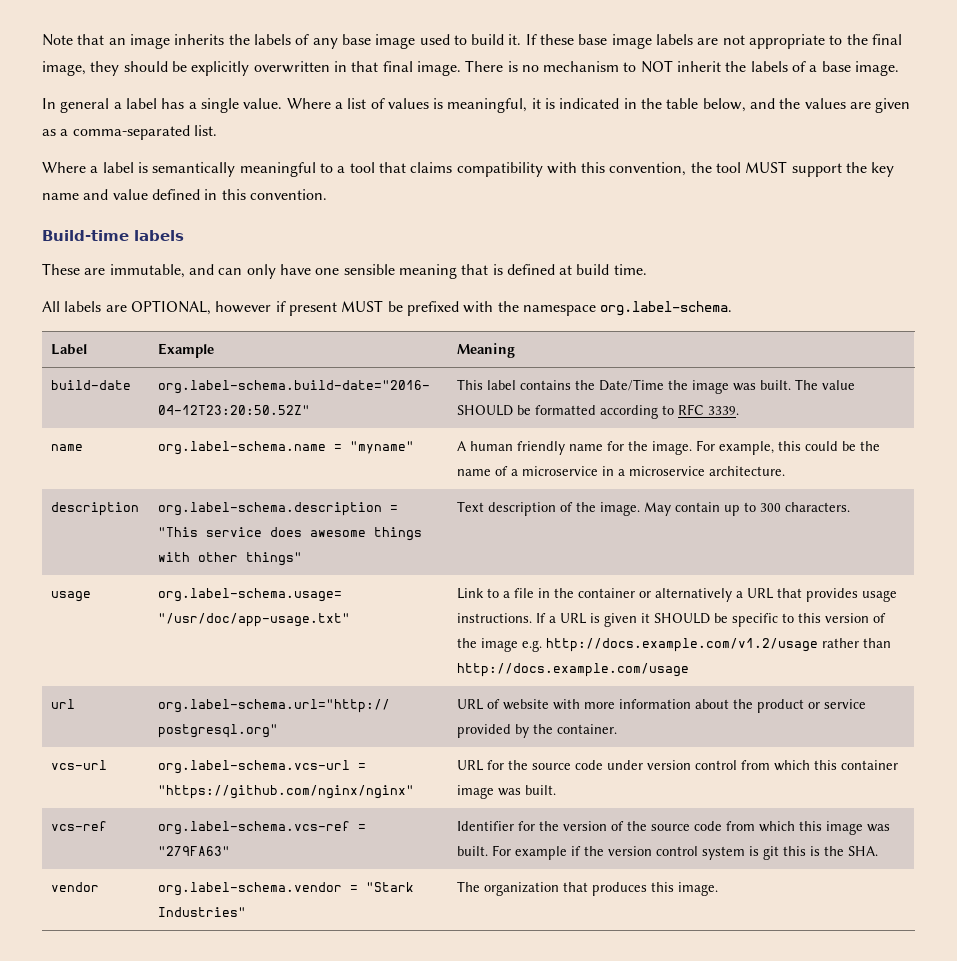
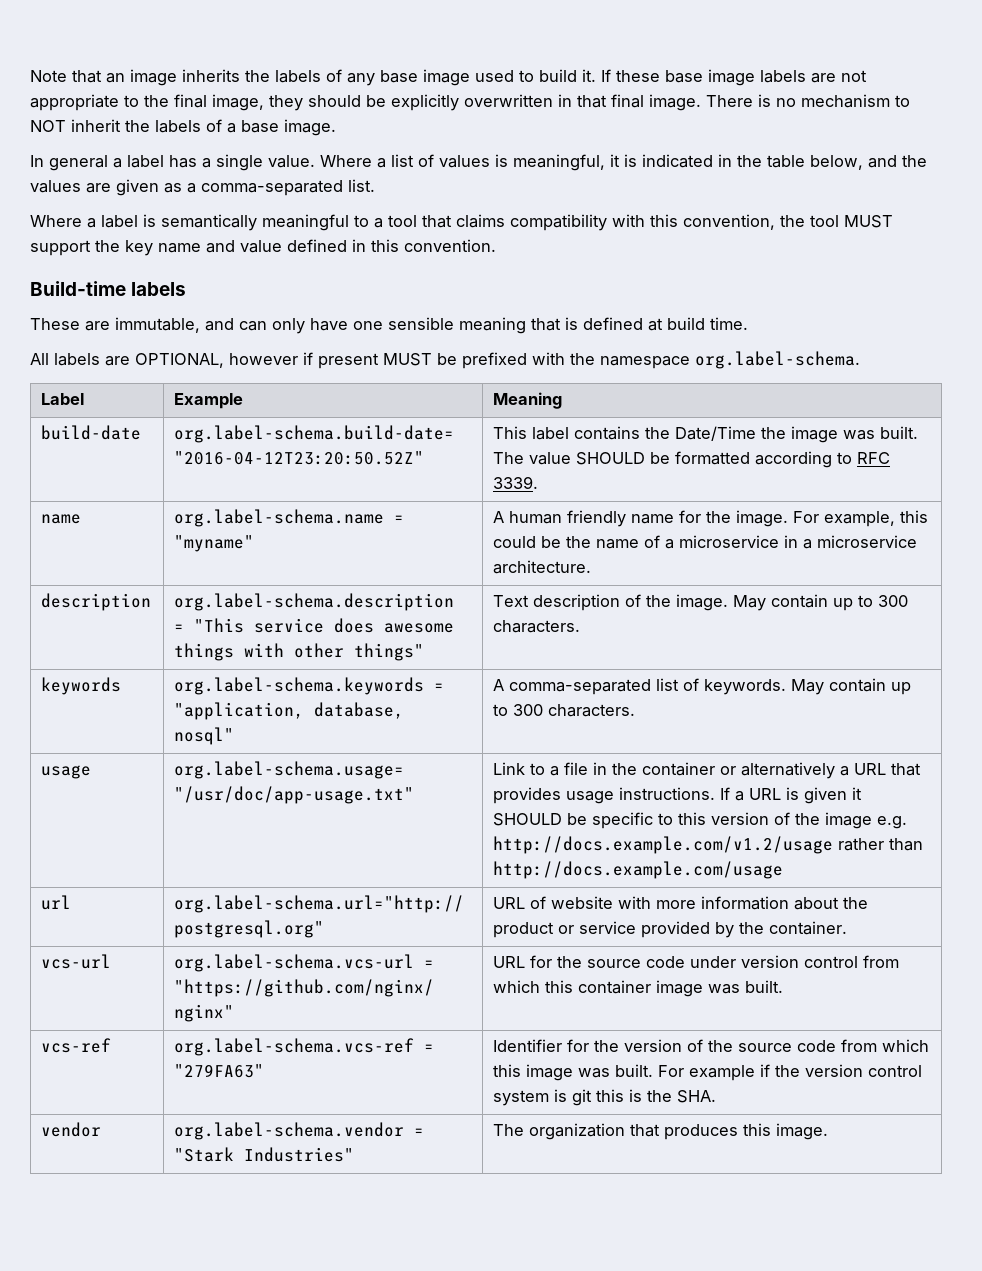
(851, 507) none -> [41,677,122,695] [174,677,445,695] [174,702,405,720] [174,727,235,745] [493,678,912,695] [493,704,636,717] // keywords | org.label-schema.keywords = "application, database, nosql" | A comma-separated list of keywords. May contain up to 300 characters.

